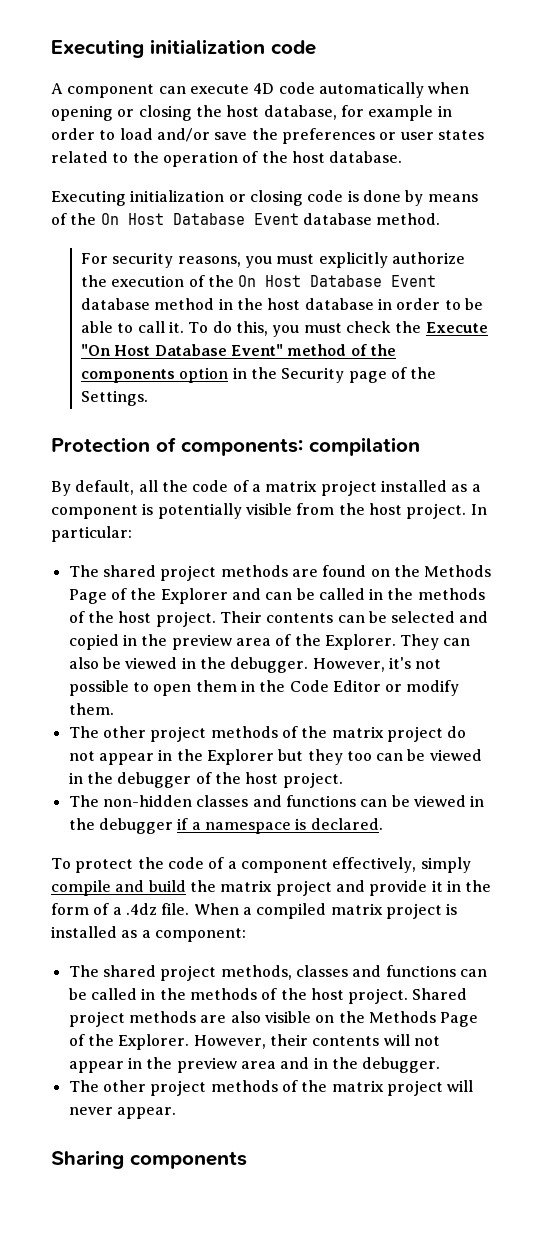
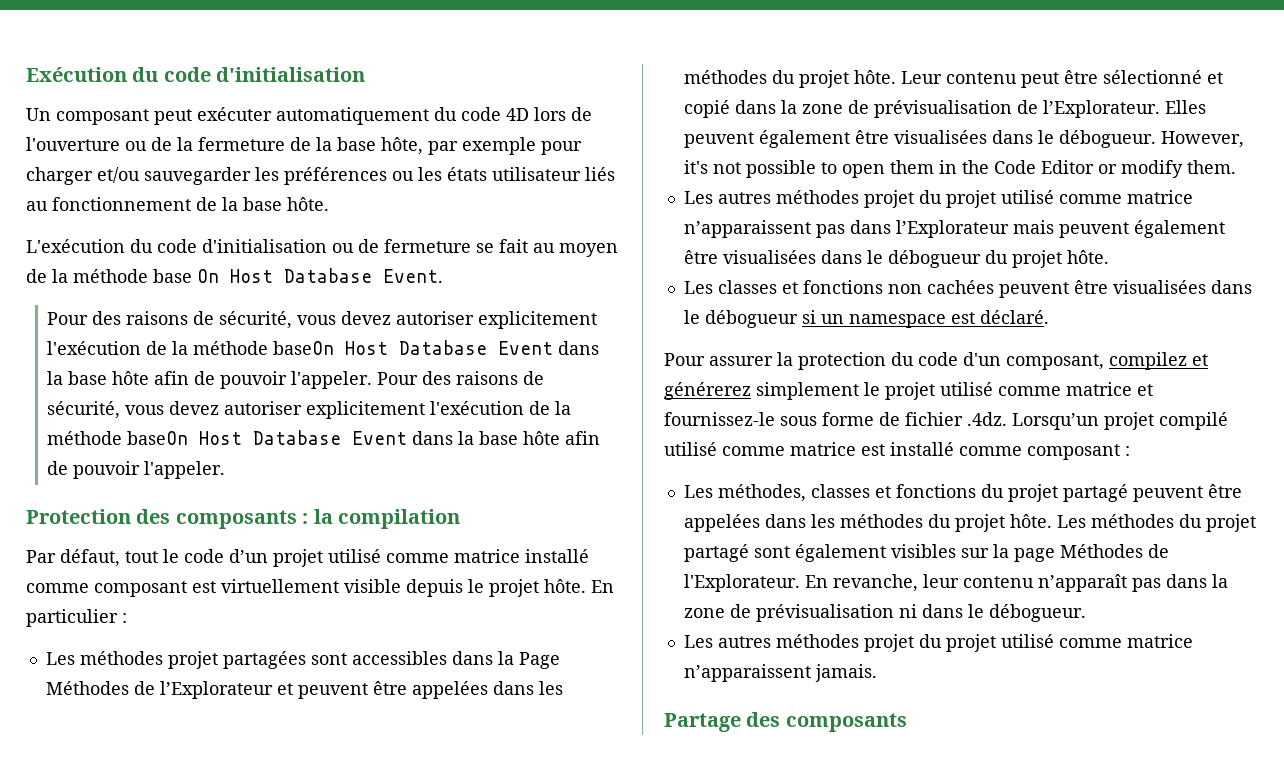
[51,39,316,58] [51,82,470,98] [51,105,452,121] [51,128,484,144] [51,151,403,167] [51,190,478,206] [51,213,441,225] [81,252,466,268] [81,275,437,287] [81,298,483,310] [81,321,488,337] [81,344,397,356] [81,367,437,383] [81,390,149,406] [51,437,420,456] [51,480,481,496] [51,503,487,519] [51,526,132,542] [68,565,492,581] [68,588,485,604] [68,611,489,627] [68,634,471,650] [68,657,309,673] Executing initialization code // A component can execute 4D code automatically when opening or closing the host database, for example in order to load and/or save the preferences or user states related to the operation of the host database. // Executing initialization or closing code is done by means of the On Host Database Event database method. // For security reasons, you must explicitly authorize the execution of the On Host Database Event database method in the host database in order to be able to call it. To do this, you must check the Execute "On Host Database Event" method of the components option in the Security page of the Settings. // Protection of components: compilation // By default, all the code of a matrix project installed as a component is potentially visible from the host project. In particular: // The shared project methods are found on the Methods Page of the Explorer and can be called in the methods of the host project. Their contents can be selected and copied in the preview area of the Explorer. They can also be viewed in the debugger. -> [26,67,366,82] [26,107,592,125] [26,137,582,155] [26,167,615,185] [26,197,329,211] [26,239,618,257] [26,268,443,283] [47,311,598,329] [47,340,600,355] [47,371,545,389] [47,401,572,419] [47,430,601,445] [47,461,226,479] [26,509,460,529] [26,549,589,567] [26,579,614,597] [26,609,127,627] [45,651,560,669] [45,681,563,699] [683,70,1223,88] [683,100,1206,118] [683,130,1156,148] Exécution du code d'initialisation // Un composant peut exécuter automatiquement du code 4D lors de l'ouverture ou de la fermeture de la base hôte, par exemple pour charger et/ou sauvegarder les préférences ou les états utilisateur liés au fonctionnement de la base hôte. // L'exécution du code d'initialisation ou de fermeture se fait au moyen de la méthode base On Host Database Event. // Pour des raisons de sécurité, vous devez autoriser explicitement l'exécution de la méthode baseOn Host Database Event dans la base hôte afin de pouvoir l'appeler. Pour des raisons de sécurité, vous devez autoriser explicitement l'exécution de la méthode baseOn Host Database Event dans la base hôte afin de pouvoir l'appeler. // Protection des composants : la compilation // Par défaut, tout le code d’un projet utilisé comme matrice installé comme composant est virtuellement visible depuis le projet hôte. En particulier : // Les méthodes projet partagées sont accessibles dans la Page Méthodes de l’Explorateur et peuvent être appelées dans les méthodes du projet hôte. Leur contenu peut être sélectionné et copié dans la zone de prévisualisation de l’Explorateur. Elles peuvent également être visualisées dans le débogueur.
[68,726,467,742] [68,749,482,765] [68,772,343,788] [68,795,485,807] [68,818,383,834] [51,857,471,873] [51,880,492,896] [51,903,458,919] [51,926,246,942] [68,965,487,981] [68,988,468,1004] [68,1011,479,1027] [68,1034,440,1050] [68,1057,441,1073] [68,1080,474,1096] [68,1107,176,1119] [51,1150,247,1169] The other project methods of the matrix project do not appear in the Explorer but they too can be viewed in the debugger of the host project. // The non-hidden classes and functions can be viewed in the debugger if a namespace is declared. // To protect the code of a component effectively, simply compile and build the matrix project and provide it in the form of a .4dz file. When a compiled matrix project is installed as a component: // The shared project methods, classes and functions can be called in the methods of the host project. Shared project methods are also visible on the Methods Page of the Explorer. However, their contents will not appear in the preview area and in the debugger. // The other project methods of the matrix project will never appear. // Sharing components -> [683,190,1193,208] [683,220,1225,238] [683,250,1109,268] [683,280,1252,298] [683,310,1049,328] [664,352,1208,370] [664,382,1153,400] [664,412,1228,430] [664,442,1130,460] [683,484,1242,502] [683,514,1256,532] [683,544,1169,562] [683,574,1228,592] [683,604,1086,622] [683,634,1193,652] [683,664,877,682] [664,712,907,732] Les autres méthodes projet du projet utilisé comme matrice n’apparaissent pas dans l’Explorateur mais peuvent également être visualisées dans le débogueur du projet hôte. // Les classes et fonctions non cachées peuvent être visualisées dans le débogueur si un namespace est déclaré. // Pour assurer la protection du code d'un composant, compilez et générerez simplement le projet utilisé comme matrice et fournissez-le sous forme de fichier .4dz. Lorsqu’un projet compilé utilisé comme matrice est installé comme composant : // Les méthodes, classes et fonctions du projet partagé peuvent être appelées dans les méthodes du projet hôte. Les méthodes du projet partagé sont également visibles sur la page Méthodes de l'Explorateur. En revanche, leur contenu n’apparaît pas dans la zone de prévisualisation ni dans le débogueur. // Les autres méthodes projet du projet utilisé comme matrice n’apparaissent jamais. // Partage des composants

